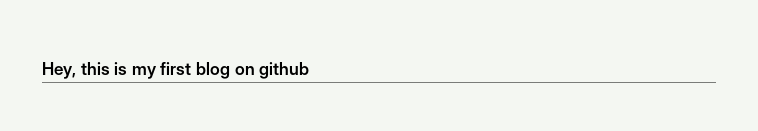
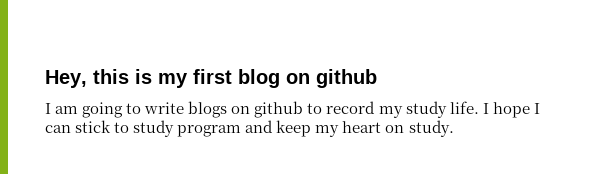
(310, 70) none -> [45,101,540,118] [45,120,454,137] // I am going to write blogs on github to record my study life. I hope I can stick to study program and keep my heart on study.

